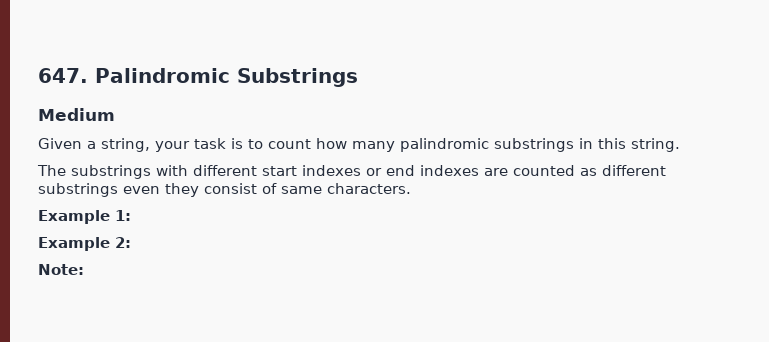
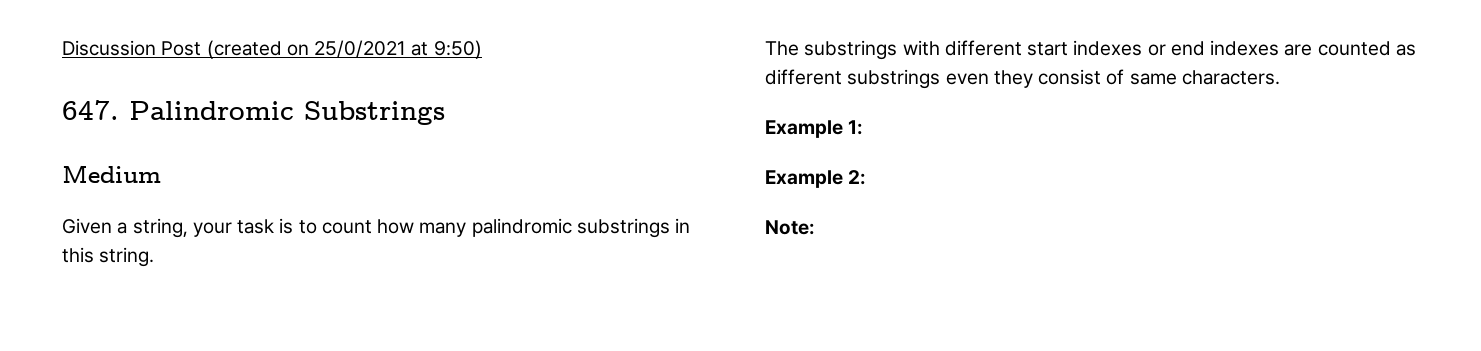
(38, 75) none -> [62,40,482,59] Discussion Post (created on 25/0/2021 at 9:50) //

